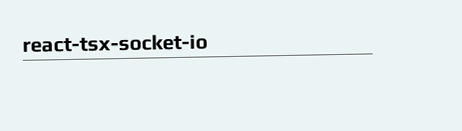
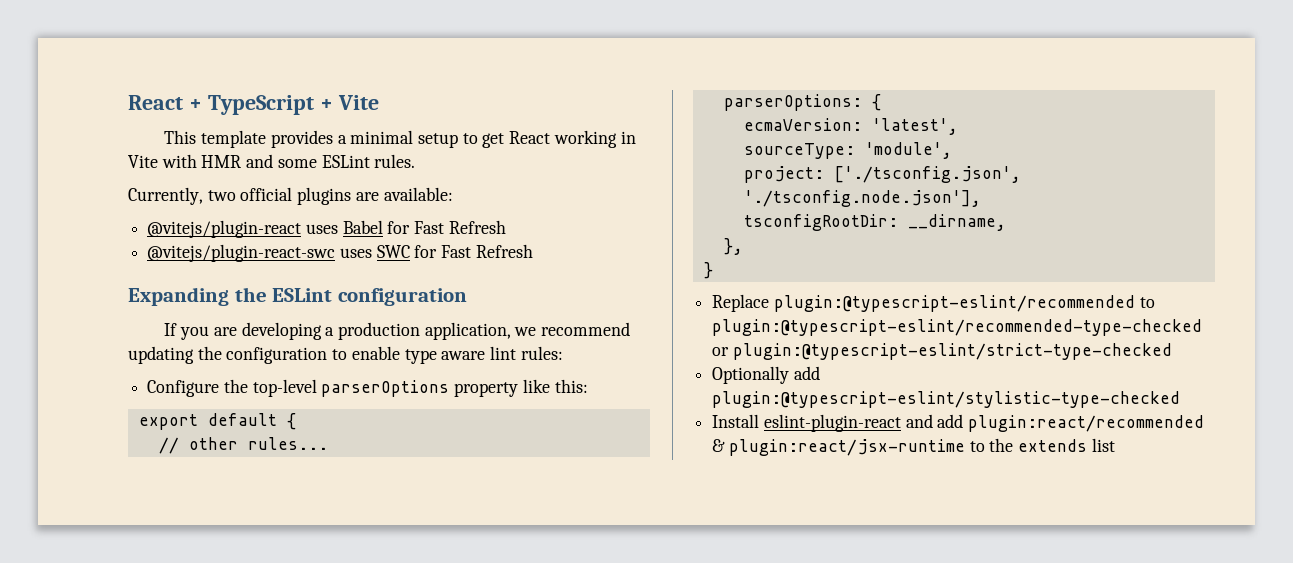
[22,33,208,53] react-tsx-socket-io -> [128,95,379,115] [164,130,636,148] [128,154,416,168] [128,187,453,205] [147,220,506,238] [147,244,533,262] [128,287,467,306] [164,322,631,340] [128,346,563,364] [147,379,588,397] [138,413,296,430] [158,437,328,454] [723,94,881,111] [743,118,958,135] [743,142,952,159] [743,166,1021,183] [743,190,981,207] [743,214,1006,231] [723,238,743,255] [703,262,713,279] [712,294,1155,312] [712,319,1203,336] [712,343,1172,360] [712,366,820,384] [712,391,1181,408] [712,414,1205,432] [712,438,1115,456] React + TypeScript + Vite // This template provides a minimal setup to get React working in Vite with HMR and some ESLint rules. // Currently, two official plugins are available: // @vitejs/plugin-react uses Babel for Fast Refresh // @vitejs/plugin-react-swc uses SWC for Fast Refresh // Expanding the ESLint configuration // If you are developing a production application, we recommend updating the configuration to enable type aware lint rules: // Configure the top-level parserOptions property like this: // export default { // // other rules... // parserOptions: { // ecmaVersion: 'latest', // sourceType: 'module', // project: ['./tsconfig.json', './tsconfig.node.json'], // tsconfigRootDir: __dirname, // }, // } // Replace plugin:@typescript-eslint/recommended to plugin:@typescript-eslint/recommended-type-checked or plugin:@typescript-eslint/strict-type-checked // Optionally add plugin:@typescript-eslint/stylistic-type-checked // Install eslint-plugin-react and add plugin:react/recommended & plugin:react/jsx-runtime to the extends list

